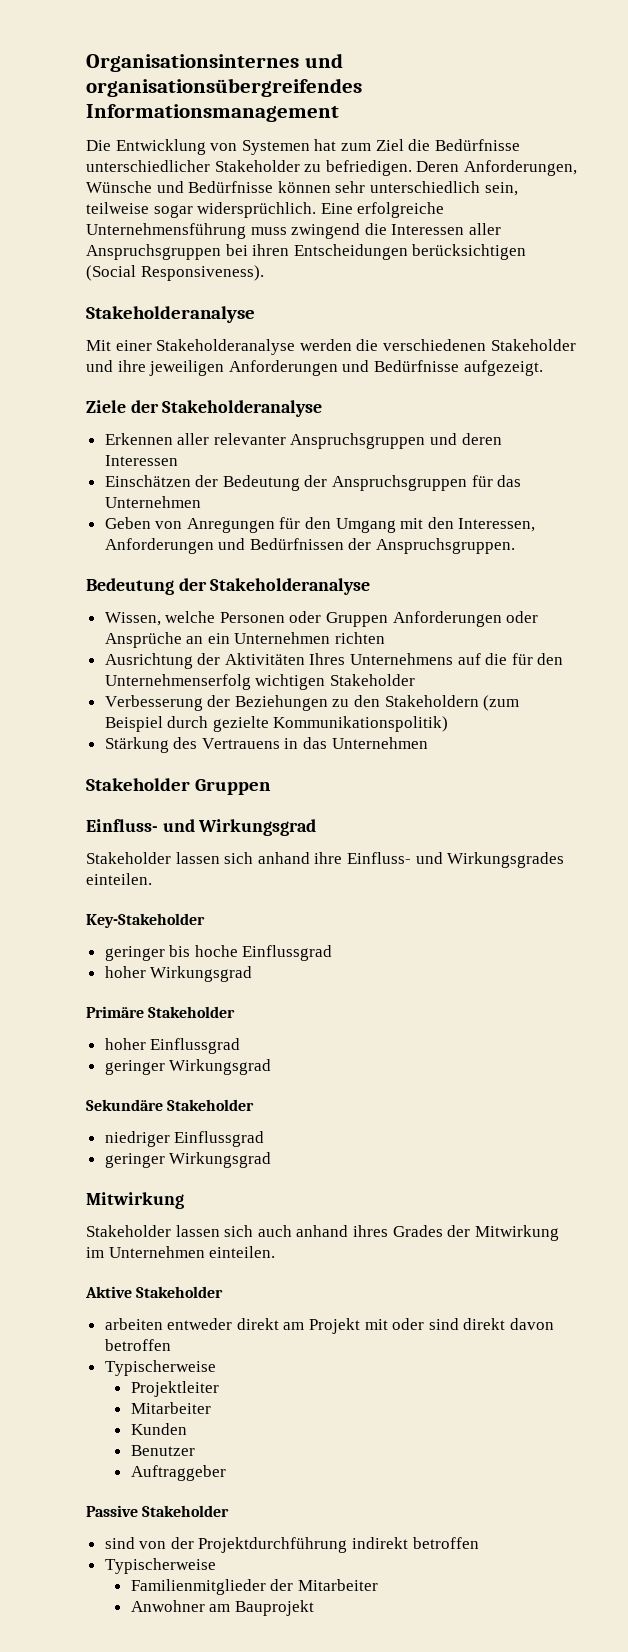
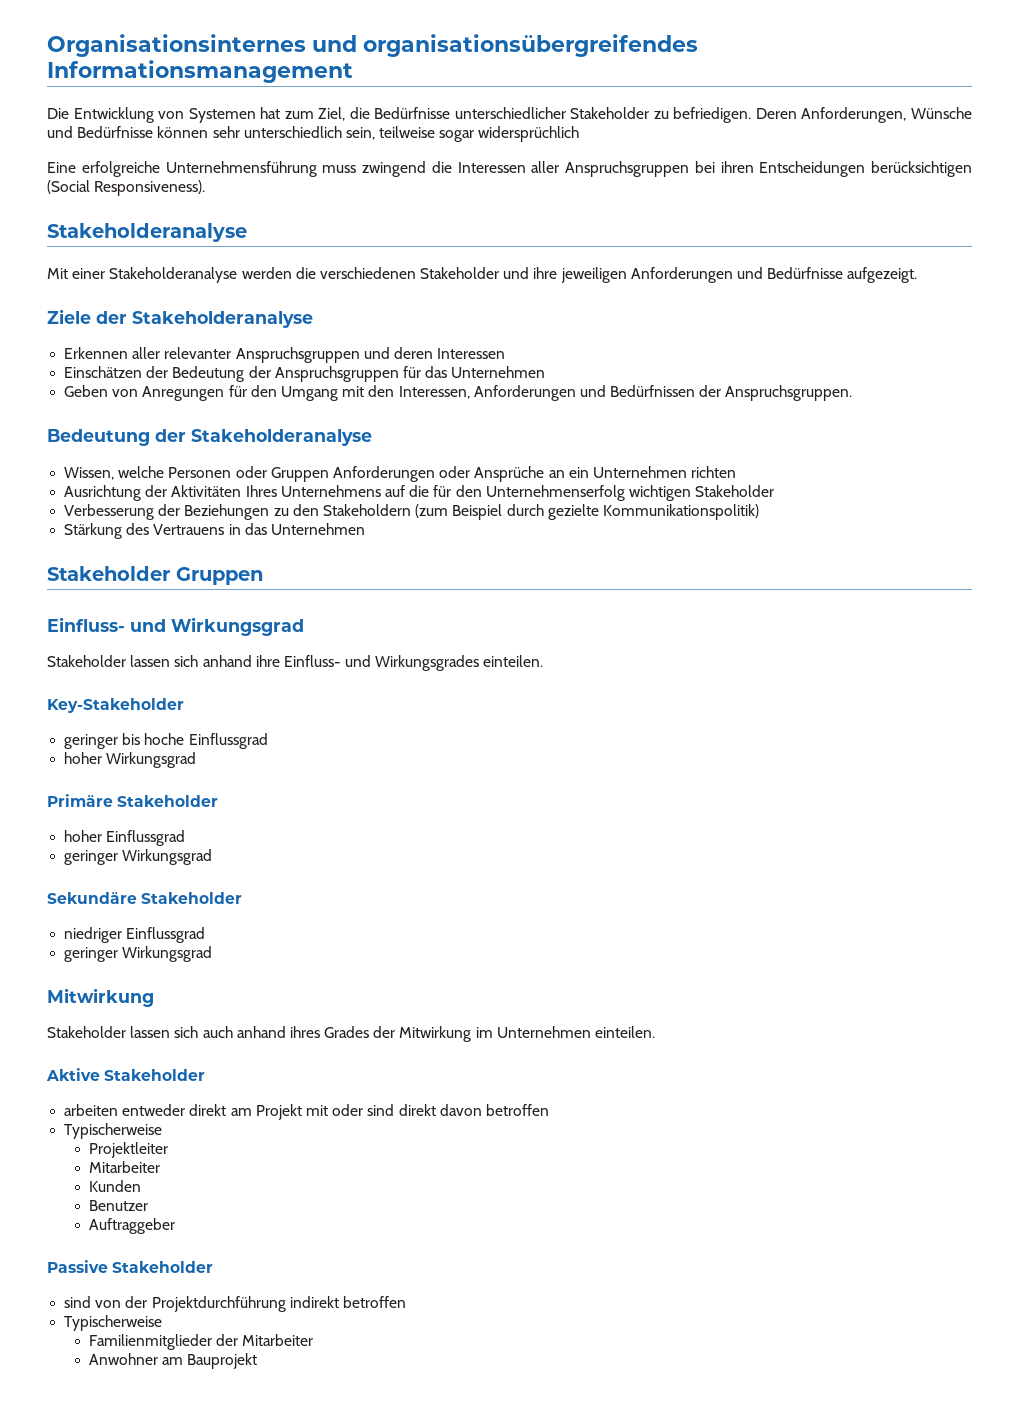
[375,139,404,151] Ziel -> [318,107,346,121] Ziel,
[197,202,317,218] widersprüchlich. -> [478,126,580,142] widersprüchlich //

